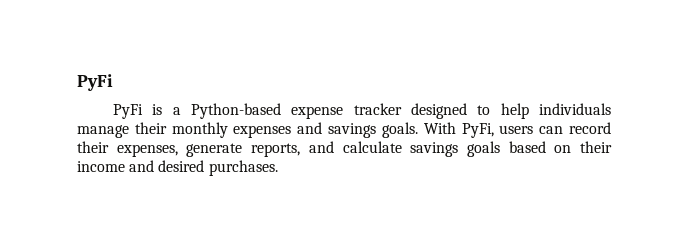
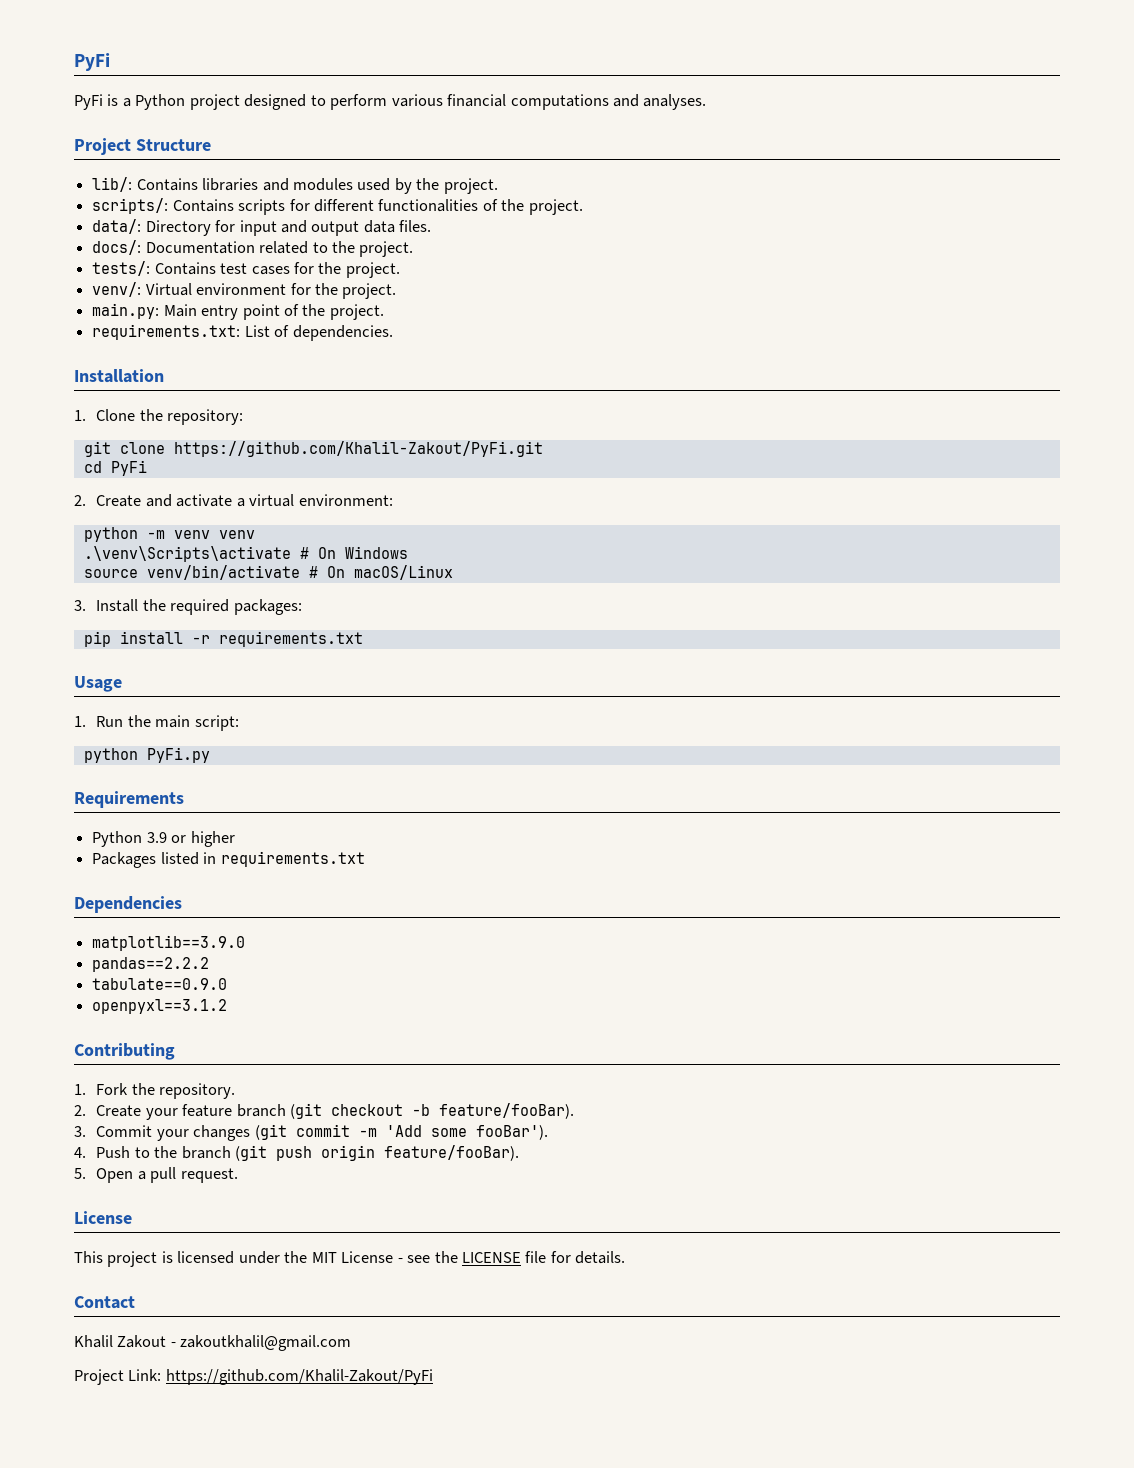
[190,103,611,119] [77,122,611,138] [77,141,612,157] [77,160,278,176] Python-based expense tracker designed to help individuals manage their monthly expenses and savings goals. With PyFi, users can record their expenses, generate reports, and calculate savings goals based on their income and desired purchases. -> [135,94,707,110] [74,138,211,155] [92,177,498,194] [92,198,583,215] [92,219,432,236] [92,240,414,257] [92,261,400,278] [92,282,397,299] [92,303,384,320] [92,324,393,341] [74,369,164,383] [74,409,244,425] [83,441,543,457] [83,460,147,476] [74,494,393,507] [83,527,255,542] [83,546,408,562] [83,565,453,580] [74,599,302,615] [83,631,363,647] [74,676,122,692] [74,715,239,731] [83,747,210,763] [74,791,184,808] [92,831,235,847] [92,851,365,868] [74,896,182,913] [92,935,246,951] [92,957,210,972] [92,978,228,990] [92,999,228,1014] [74,1043,175,1060] [74,1083,236,1099] [74,1103,575,1120] [74,1124,548,1141] [74,1145,520,1161] [74,1167,238,1183] [74,1211,132,1224] [74,1251,626,1267] [74,1296,135,1309] [74,1335,352,1351] [74,1369,433,1385] Python project designed to perform various financial computations and analyses. // Project Structure // lib/: Contains libraries and modules used by the project. // scripts/: Contains scripts for different functionalities of the project. // data/: Directory for input and output data files. // docs/: Documentation related to the project. // tests/: Contains test cases for the project. // venv/: Virtual environment for the project. // main.py: Main entry point of the project. // requirements.txt: List of dependencies. // Installation // 1. Clone the repository: // git clone https://github.com/Khalil-Zakout/PyFi.git // cd PyFi // 2. Create and activate a virtual environment: // python -m venv venv // .\venv\Scripts\activate # On Windows // source venv/bin/activate # On macOS/Linux // 3. Install the required packages: // pip install -r requirements.txt // Usage // 1. Run the main script: // python PyFi.py // Requirements // Python 3.9 or higher // Packages listed in requirements.txt // Dependencies // matplotlib==3.9.0 // pandas==2.2.2 // tabulate==0.9.0 // openpyxl==3.1.2 // Contributing // 1. Fork the repository. // 2. Create your feature branch (git checkout -b feature/fooBar). // 3. Commit your changes (git commit -m 'Add some fooBar'). // 4. Push to the branch (git push origin feature/fooBar). // 5. Open a pull request. // License // This project is licensed under the MIT License - see the LICENSE file for details. // Contact // Khalil Zakout - zakoutkhalil@gmail.com // Project Link: https://github.com/Khalil-Zakout/PyFi

